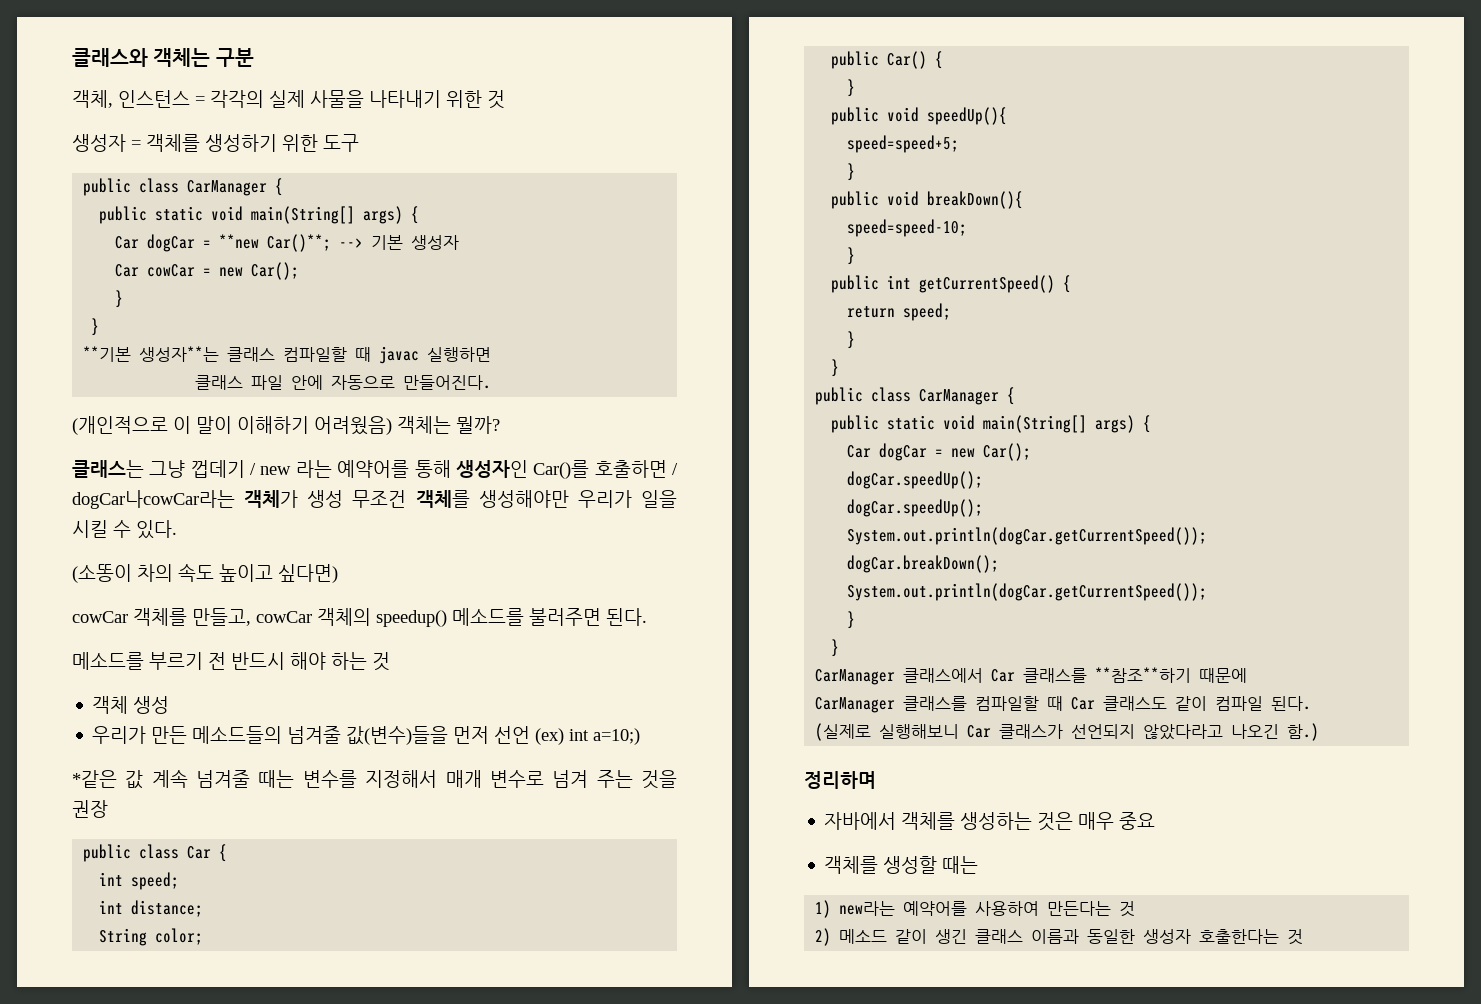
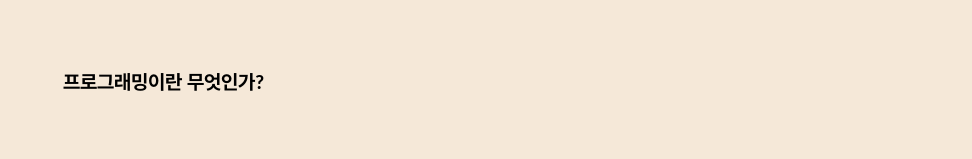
[72,48,254,67] [72,90,505,109] [72,134,359,152] [83,178,284,196] [99,206,420,224] [115,234,460,252] [115,262,300,280] [115,290,124,308] [91,318,100,336] [83,346,492,364] [195,375,492,390] [72,416,500,435] [72,460,679,479] [72,490,677,509] [72,520,177,539] [72,563,338,583] [72,608,647,627] [72,652,390,671] [92,696,170,714] [92,726,641,745] [72,769,677,789] [72,800,108,818] [83,844,228,862] [99,872,180,890] [99,900,204,917] [99,928,204,946] [831,51,944,69] [847,79,856,97] [831,107,1008,125] [847,135,960,153] [847,163,856,181] [831,191,1024,209] [847,219,968,237] [847,247,856,265] [831,275,1072,293] [847,303,952,321] [847,331,856,349] [831,359,840,377] [815,387,1016,405] [831,415,1152,433] [847,443,1032,461] [847,471,984,489] [847,499,984,517] [847,527,1208,545] [847,555,1000,573] [847,583,1208,601] [847,611,856,629] [831,639,840,657] [815,667,1248,685] [815,696,1312,713] [815,723,1320,741] [804,771,876,789] [824,812,1156,831] [824,856,979,874] [815,900,1136,918] [815,928,1304,946] 클래스와 객체는 구분 // 객체, 인스턴스 = 각각의 실제 사물을 나타내기 위한 것 // 생성자 = 객체를 생성하기 위한 도구 // public class CarManager { // public static void main(String[] args) { // Car dogCar = **new Car()**; --> 기본 생성자 // Car cowCar = new Car(); // } // } // **기본 생성자**는 클래스 컴파일할 때 javac 실행하면 // 클래스 파일 안에 자동으로 만들어진다. // (개인적으로 이 말이 이해하기 어려웠음) 객체는 뭘까? // 클래스는 그냥 껍데기 / new 라는 예약어를 통해 생성자인 Car()를 호출하면 / dogCar나cowCar라는 객체가 생성 무조건 객체를 생성해야만 우리가 일을 시킬 수 있다. // (소똥이 차의 속도 높이고 싶다면) // cowCar 객체를 만들고, cowCar 객체의 speedup() 메소드를 불러주면 된다. // 메소드를 부르기 전 반드시 해야 하는 것 // 객체 생성 // 우리가 만든 메소드들의 넘겨줄 값(변수)들을 먼저 선언 (ex) int a=10;) // *같은 값 계속 넘겨줄 때는 변수를 지정해서 매개 변수로 넘겨 주는 것을 권장 // public class Car { // int speed; // int distance; // String color; // public Car() { // } // public void speedUp(){ // speed=speed+5; // } // public void breakDown(){ // speed=speed-10; // } // public int getCurrentSpeed() { // return speed; // } // } // public class CarManager { // public static void main(String[] args) { // Car dogCar = new Car(); // dogCar.speedUp(); // dogCar.speedUp(); // System.out.println(dogCar.getCurrentSpeed()); // dogCar.breakDown(); // System.out.println(dogCar.getCurrentSpeed()); // } // } // CarManager 클래스에서 Car 클래스를 **참조**하기 때문에 // CarManager 클래스를 컴파일할 때 Car 클래스도 같이 컴파일 된다. // (실제로 실행해보니 Car 클래스가 선언되지 않았다라고 나오긴 함.) // 정리하며 // 자바에서 객체를 생성하는 것은 매우 중요 // 객체를 생성할 때는 // 1) new라는 예약어를 사용하여 만든다는 것 // 2) 메소드 같이 생긴 클래스 이름과 동일한 생성자 호출한다는 것 -> [63,73,265,91] 프로그래밍이란 무엇인가?

